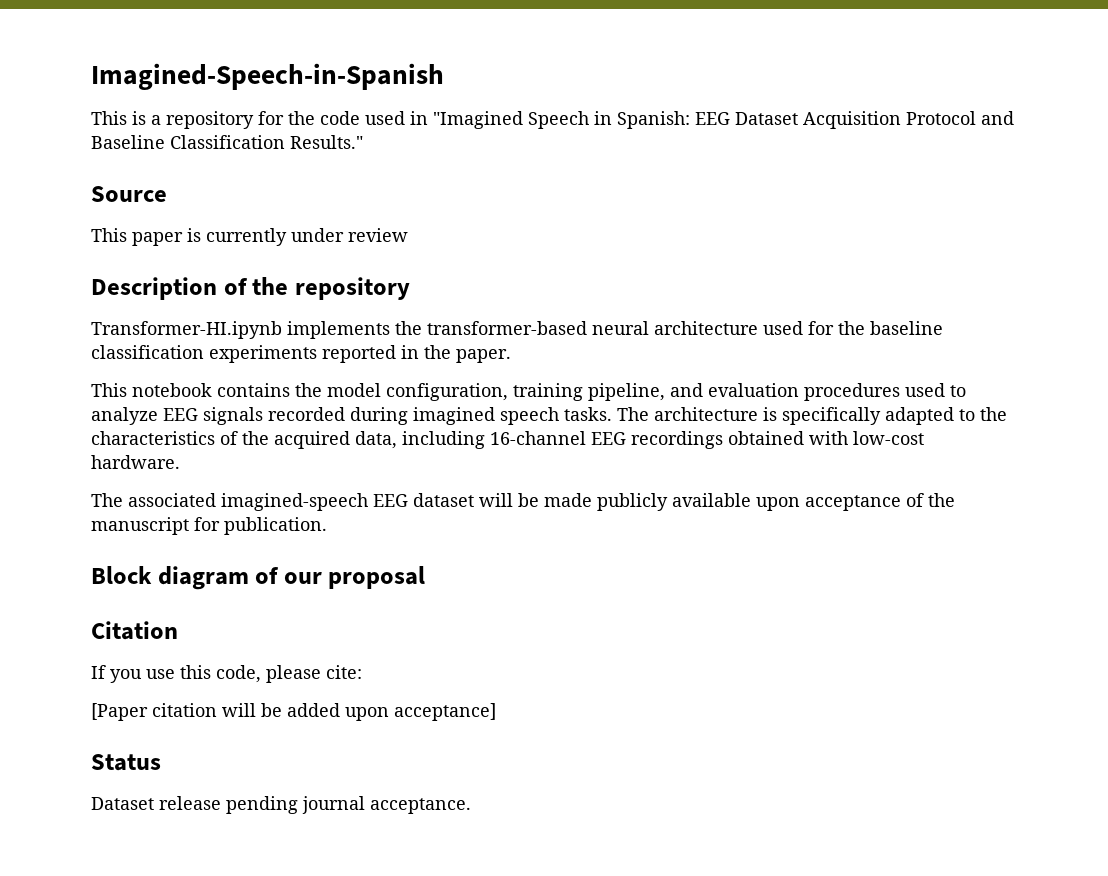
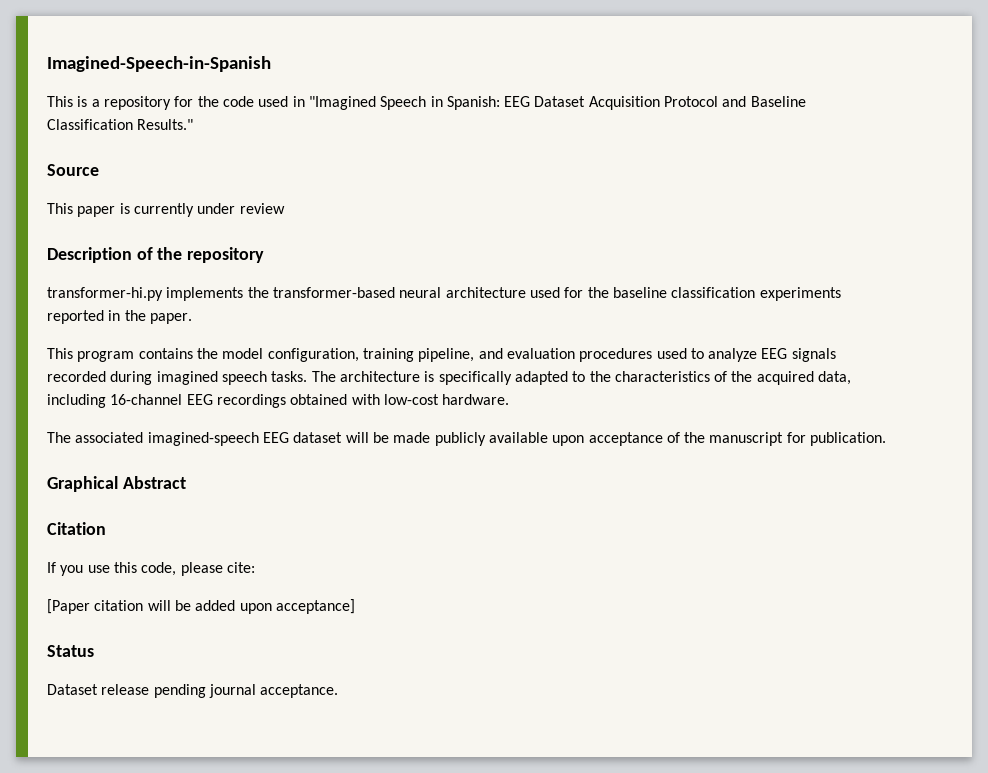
[91,321,282,339] Transformer-HI.ipynb -> [47,287,163,301] transformer-hi.py
[132,383,212,397] notebook -> [77,351,135,362] program
[91,566,426,590] Block diagram of our proposal -> [47,476,186,492] Graphical Abstract

